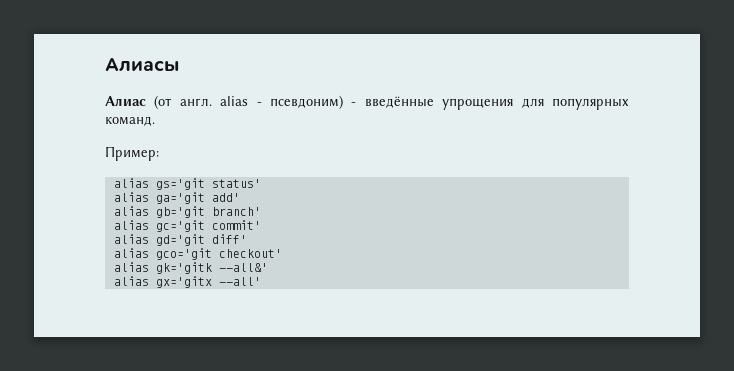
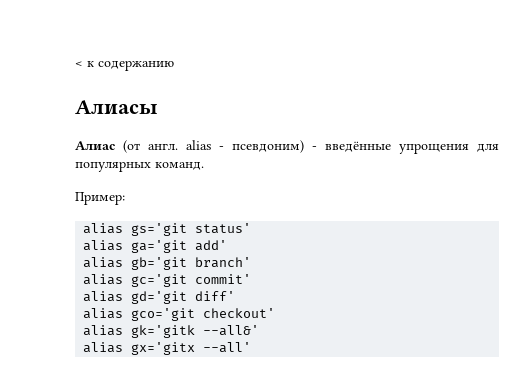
(105, 65) none -> [75,60,174,71] < к содержанию //

